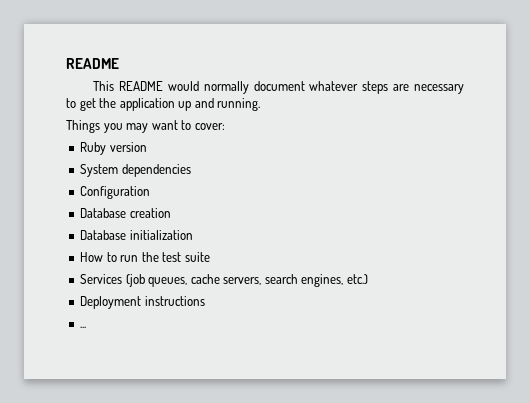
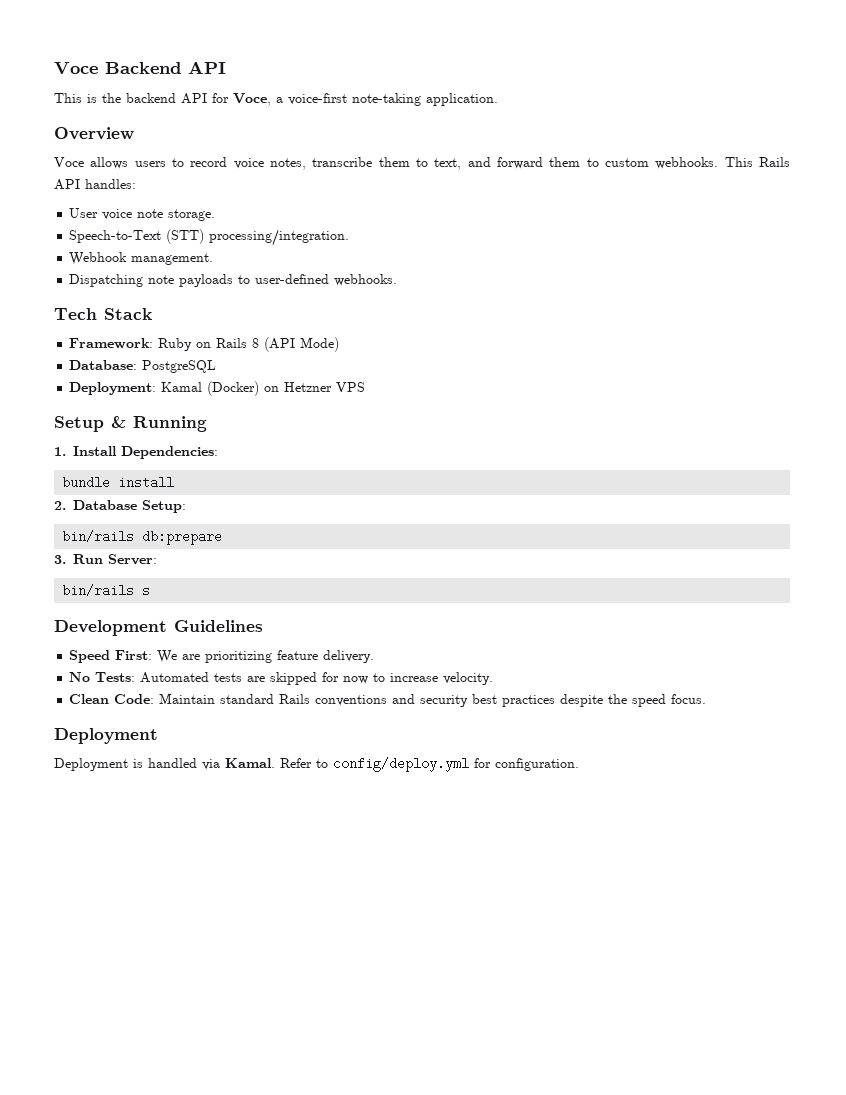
[66,58,119,69] [93,81,465,94] [66,98,261,111] [66,120,225,133] [80,142,147,155] [80,164,191,177] [80,186,151,199] [80,208,171,218] [80,230,193,240] [80,252,210,262] [80,274,368,287] [80,296,205,309] [80,326,87,328] README // This README would normally document whatever steps are necessary to get the application up and running. // Things you may want to cover: // Ruby version // System dependencies // Configuration // Database creation // Database initialization // How to run the test suite // Services (job queues, cache servers, search engines, etc.) // Deployment instructions // ... -> [54,61,226,74] [54,93,498,106] [54,127,134,140] [54,157,791,170] [54,179,136,190] [69,208,216,221] [69,229,350,246] [69,252,214,265] [69,274,398,287] [54,308,152,320] [69,337,340,352] [69,360,217,373] [69,381,366,396] [54,416,207,432] [54,446,218,459] [62,476,175,489] [54,500,186,513] [62,530,223,545] [54,554,157,565] [62,584,151,597] [54,620,263,636] [69,650,375,663] [69,672,494,685] [69,693,707,707] [54,728,158,744] [54,757,579,772] Voce Backend API // This is the backend API for Voce, a voice-first note-taking application. // Overview // Voce allows users to record voice notes, transcribe them to text, and forward them to custom webhooks. This Rails API handles: // User voice note storage. // Speech-to-Text (STT) processing/integration. // Webhook management. // Dispatching note payloads to user-defined webhooks. // Tech Stack // Framework: Ruby on Rails 8 (API Mode) // Database: PostgreSQL // Deployment: Kamal (Docker) on Hetzner VPS // Setup & Running // 1. Install Dependencies: // bundle install // 2. Database Setup: // bin/rails db:prepare // 3. Run Server: // bin/rails s // Development Guidelines // Speed First: We are prioritizing feature delivery. // No Tests: Automated tests are skipped for now to increase velocity. // Clean Code: Maintain standard Rails conventions and security best practices despite the speed focus. // Deployment // Deployment is handled via Kamal. Refer to config/deploy.yml for configuration.

